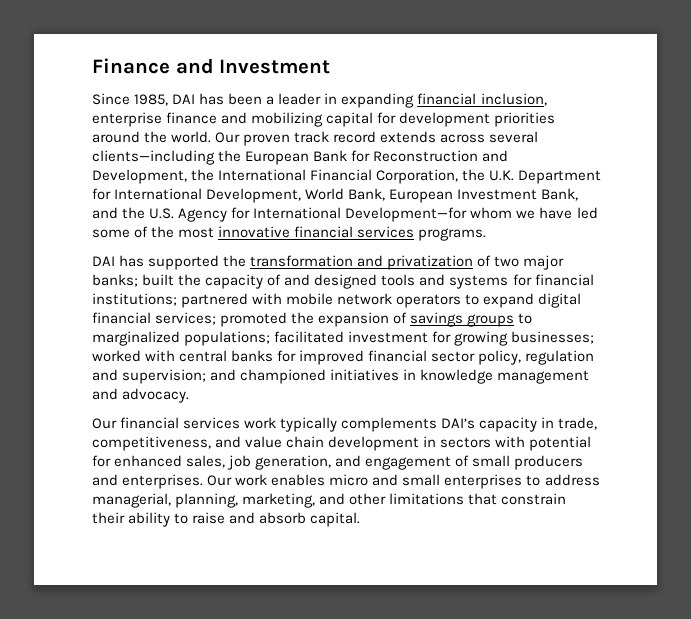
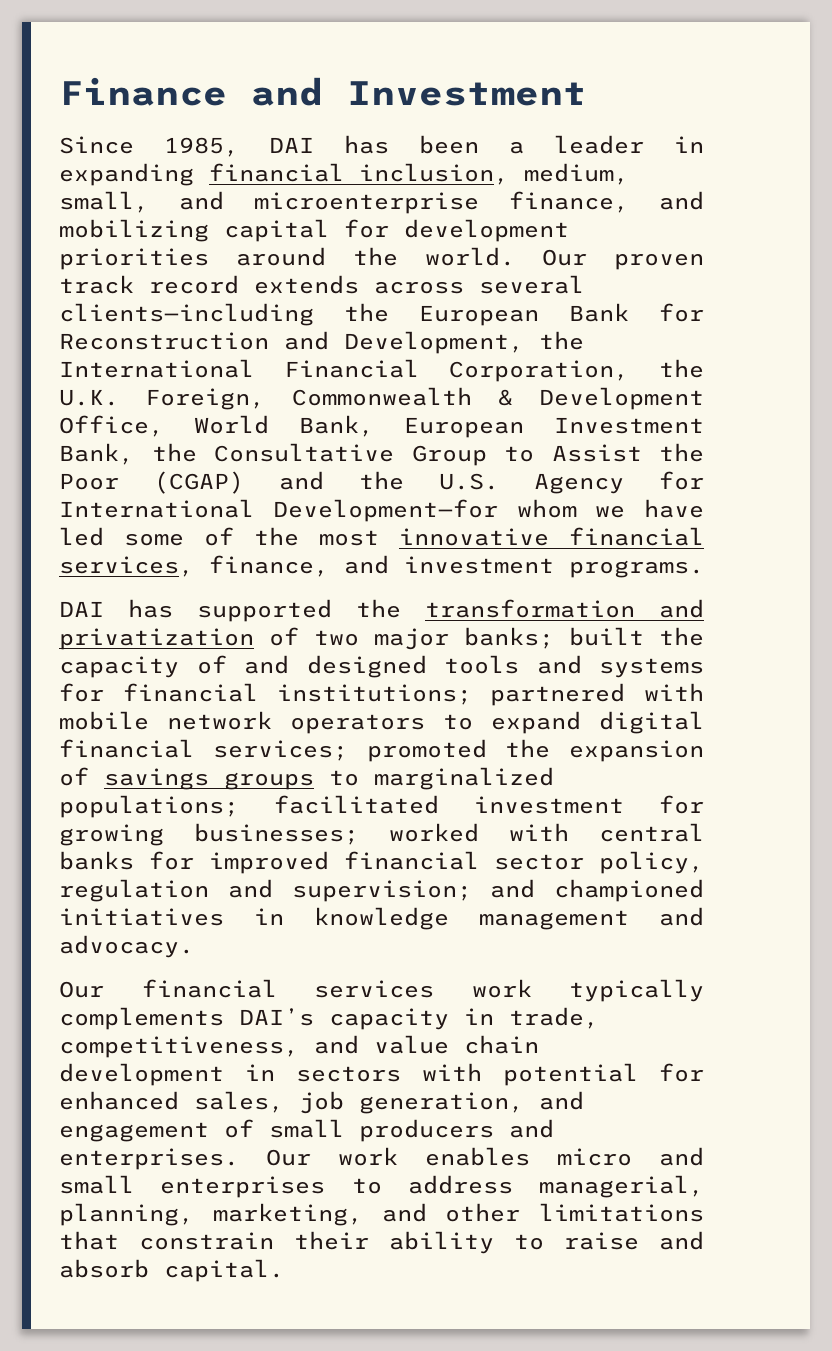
[92,112,218,127] enterprise finance -> [524,163,629,185] [59,191,629,214] medium, small, and microenterprise finance,
[518,170,602,184] [92,188,302,203] Department for International Development, -> [145,387,704,410] [59,415,164,437] Foreign, Commonwealth & Development Office,
(579, 194) none -> [151,443,704,466] [59,471,244,494] the Consultative Group to Assist the Poor (CGAP)
[357,226,415,238] services -> [59,555,554,577] services, finance, and investment

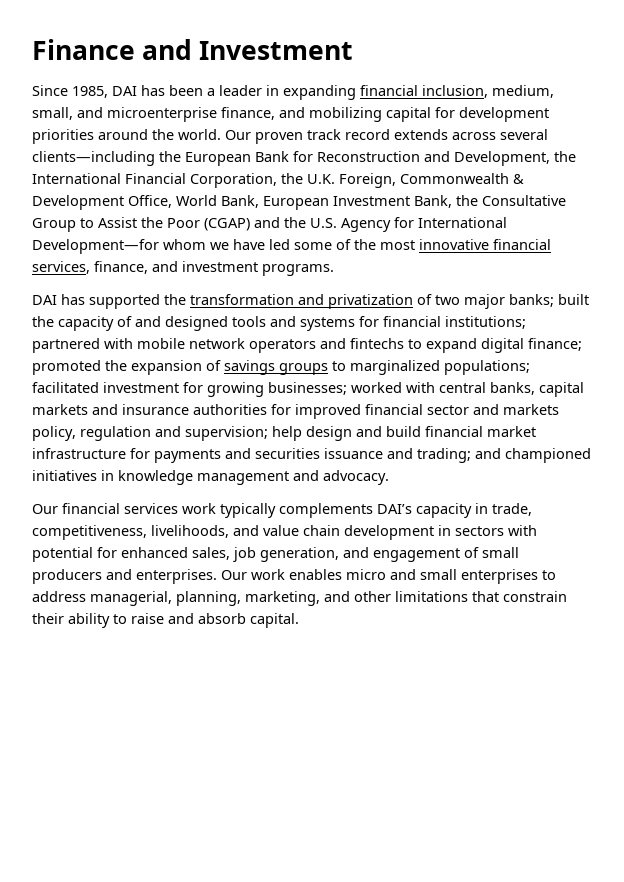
(425, 724) none -> [320,338,404,349] and fintechs
[59,739,348,761] financial services; -> [528,338,582,351] finance;
[59,851,134,870] banks -> [490,382,584,397] [32,404,267,415] banks, capital markets and insurance authorities
(584, 862) none -> [473,404,559,415] and markets
(472, 891) none -> [272,426,536,441] [32,448,471,463] help design and build financial market infrastructure for payments and securities issuance and trading;
(299, 1047) none -> [151,525,229,538] livelihoods,

